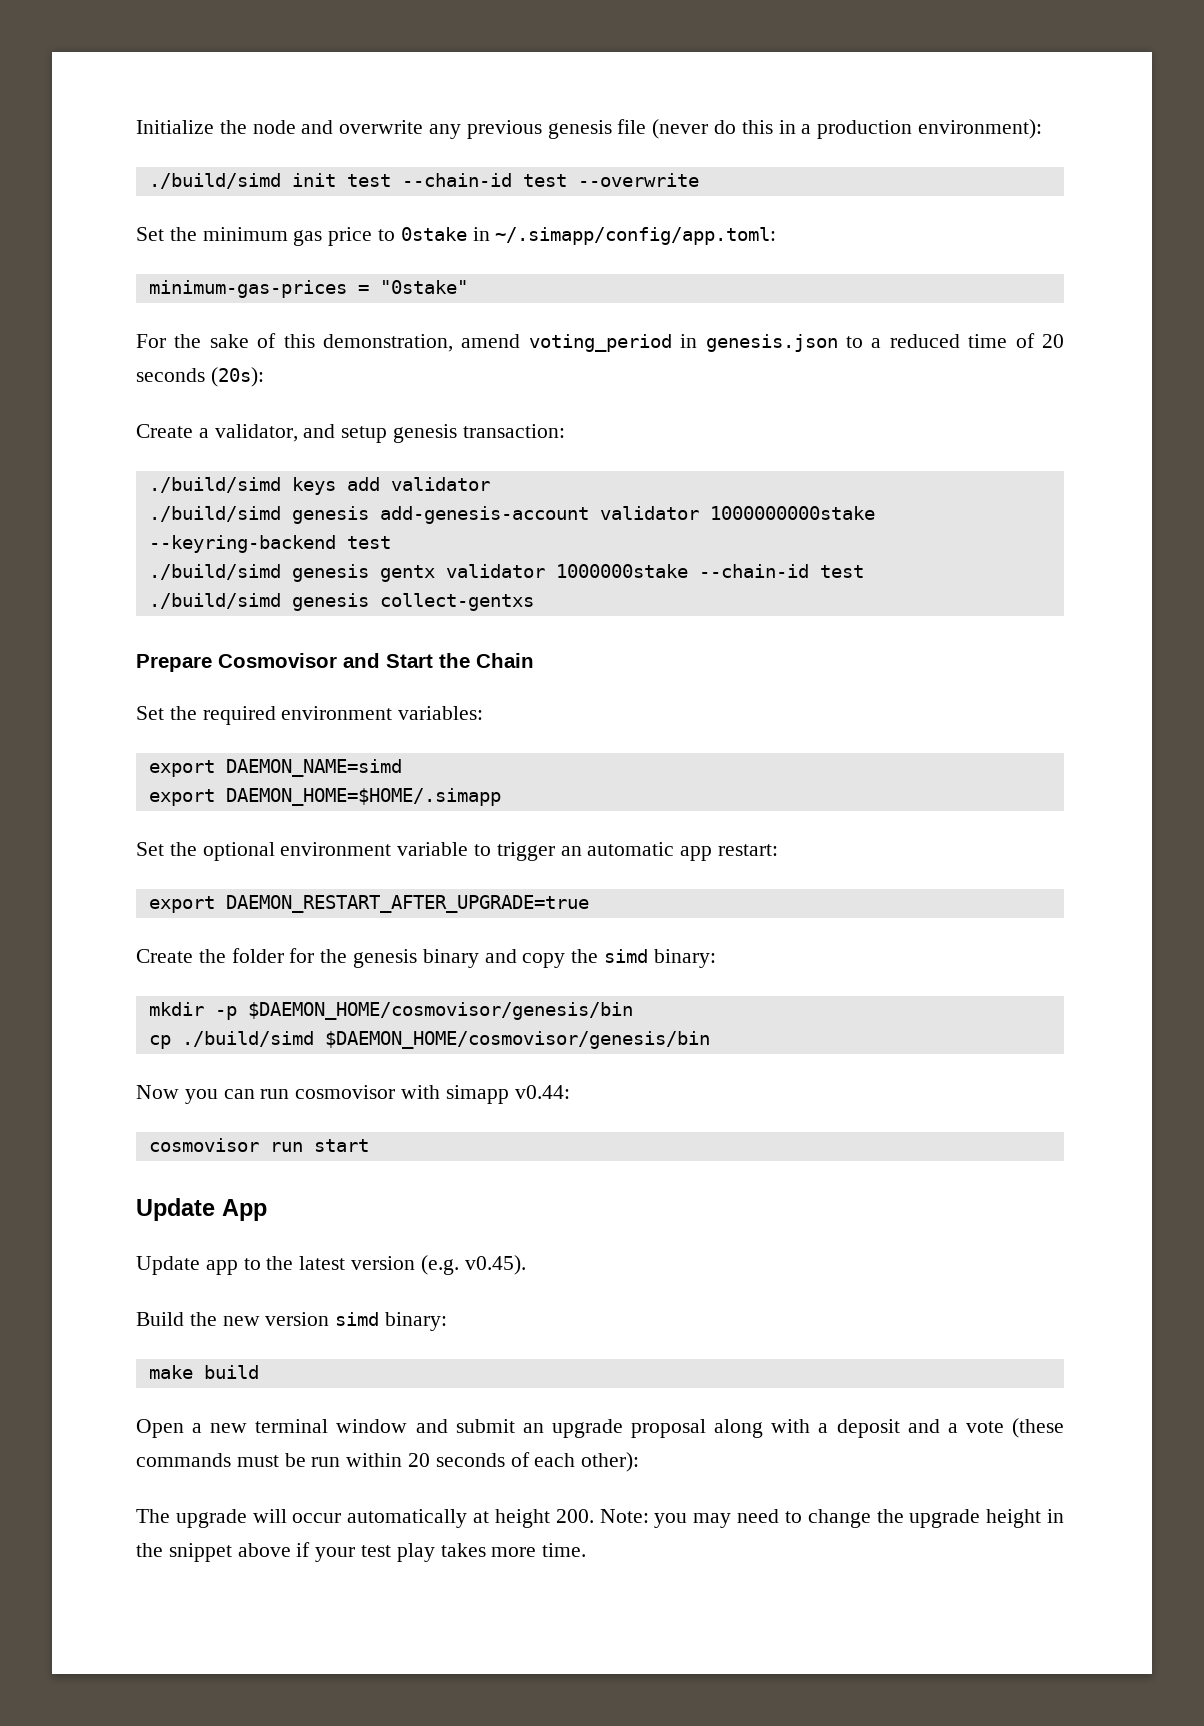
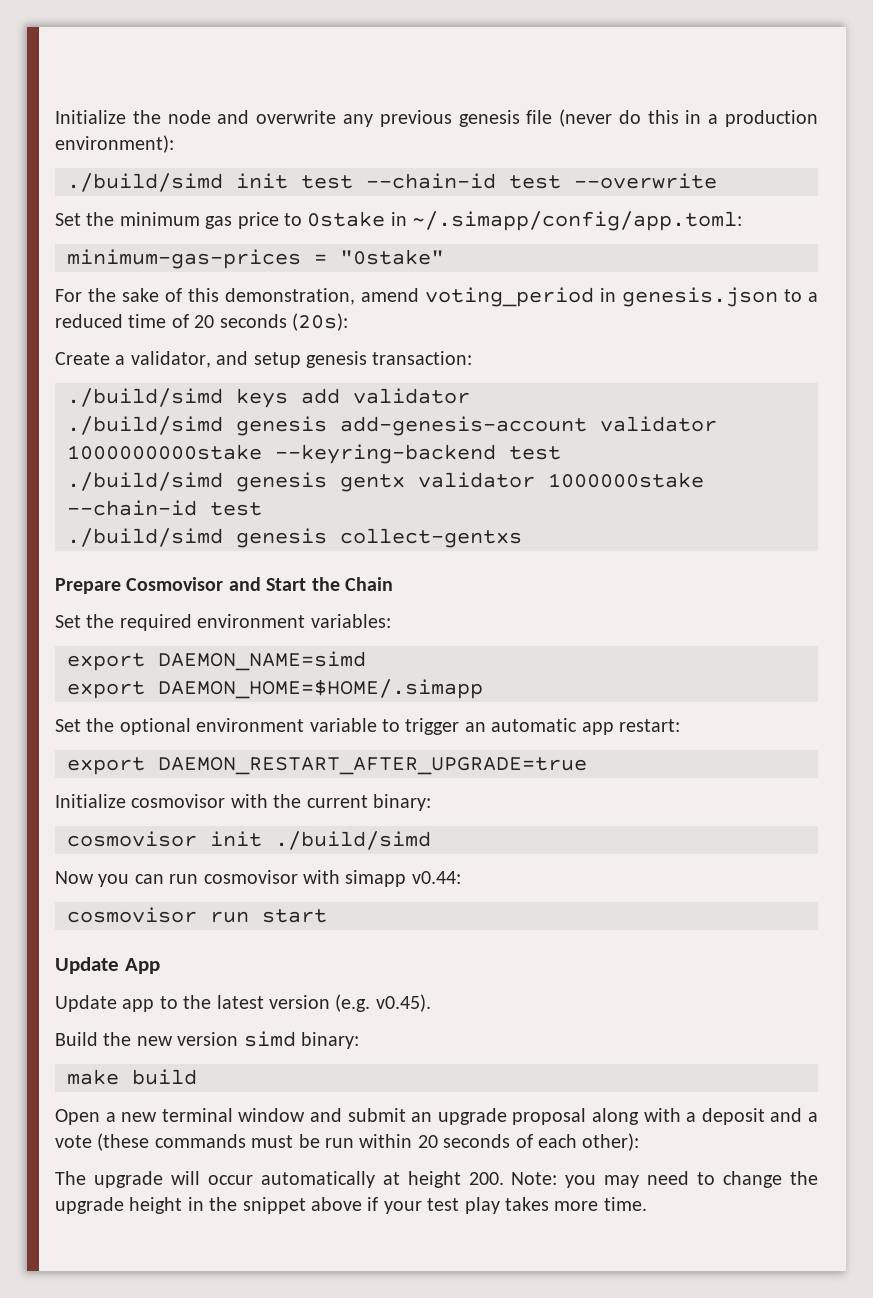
[136,948,716,968] [148,1002,633,1020] [148,1031,710,1049] Create the folder for the genesis binary and copy the simd binary: // mkdir -p $DAEMON_HOME/cosmovisor/genesis/bin // cp ./build/simd $DAEMON_HOME/cosmovisor/genesis/bin -> [55,794,431,811] [67,831,431,850] Initialize cosmovisor with the current binary: // cosmovisor init ./build/simd

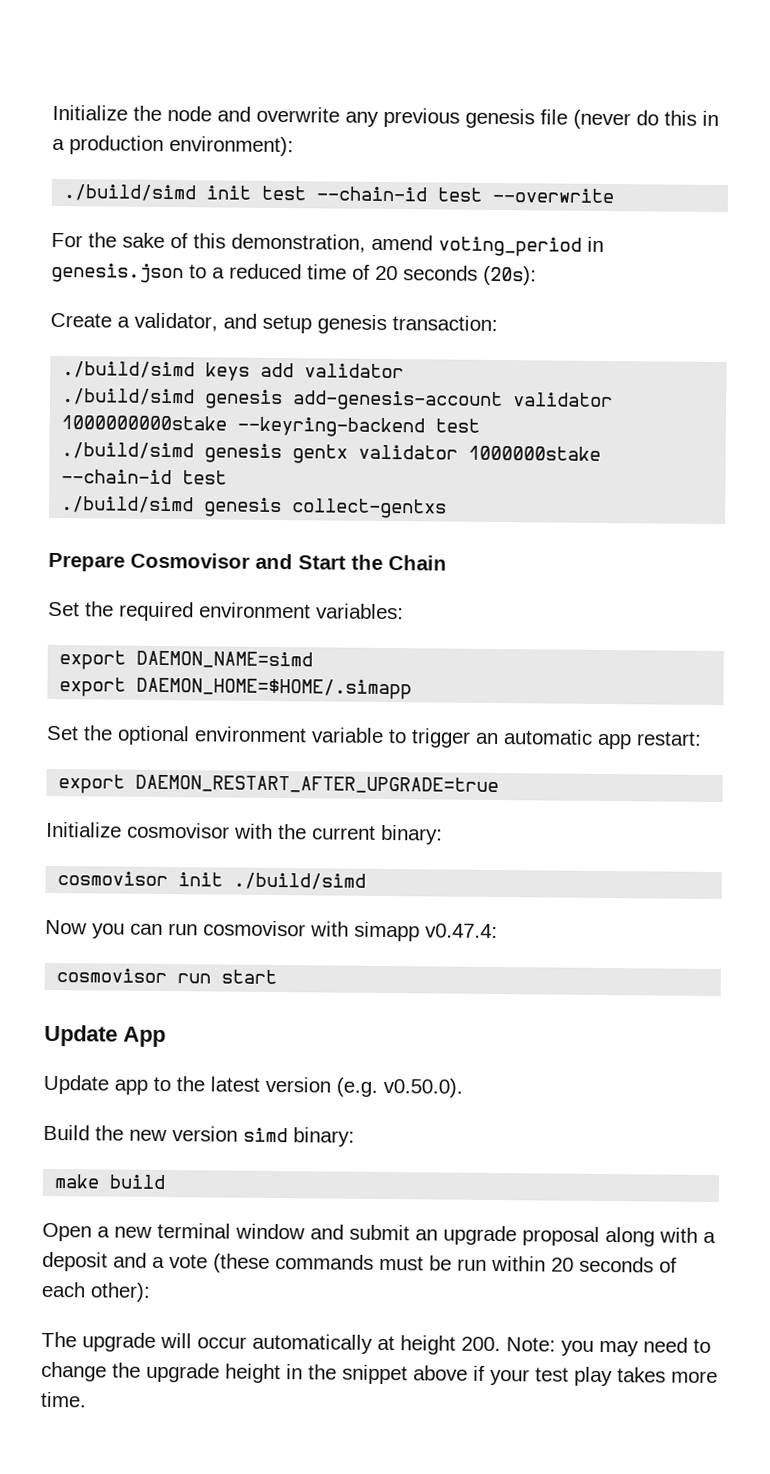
[55,211,743,231] [67,249,444,269] // Set the minimum gas price to 0stake in ~/.simapp/config/app.toml: // minimum-gas-prices = "0stake" -> (615, 195) none
[411,871,461,884] v0.44: -> [425,923,498,939] v0.47.4:
[375,994,431,1012] v0.45). -> [383,1078,463,1098] v0.50.0).

